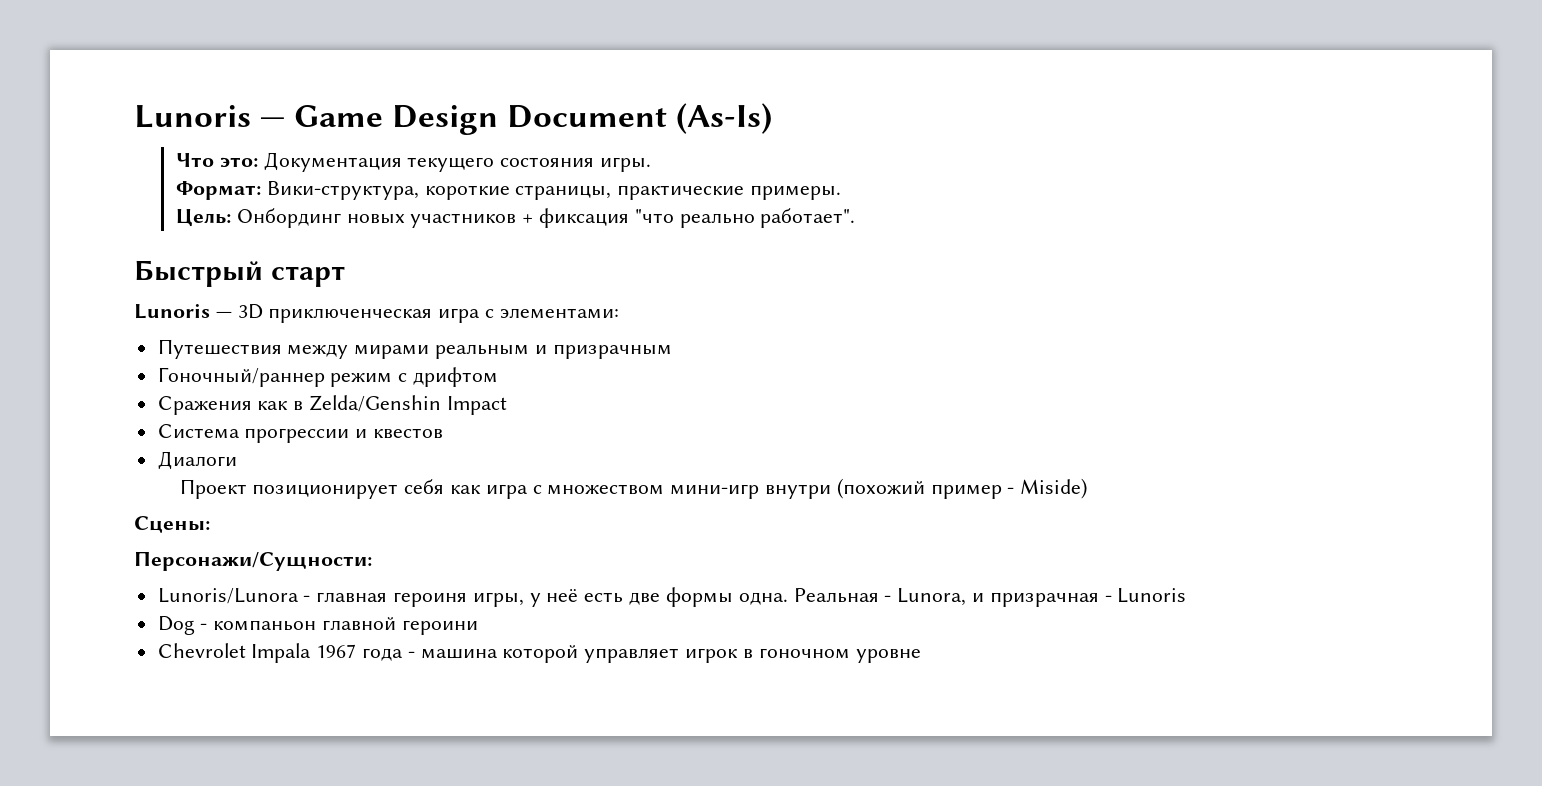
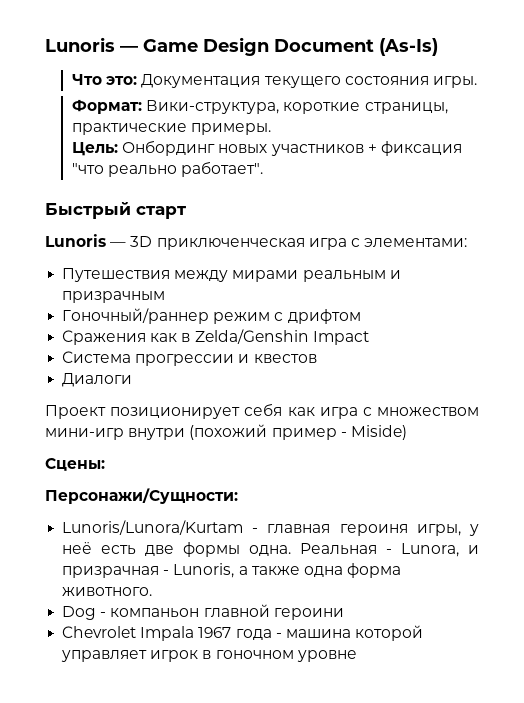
[157,588,299,604] Lunoris/Lunora -> [62,520,244,535] Lunoris/Lunora/Kurtam
[1117,588,1187,603] Lunoris -> [173,563,402,578] [62,587,153,596] Lunoris, а также одна форма животного.

